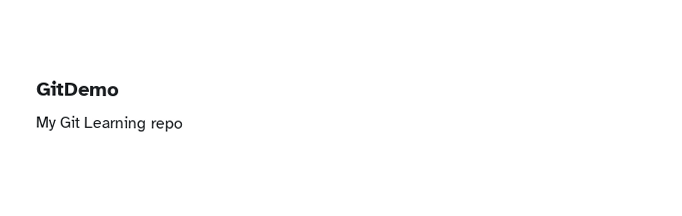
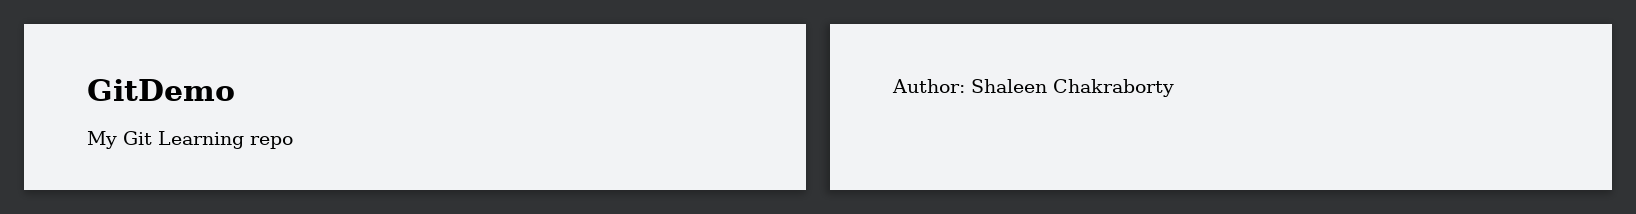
(183, 126) none -> [892,79,1174,97] // Author: Shaleen Chakraborty

